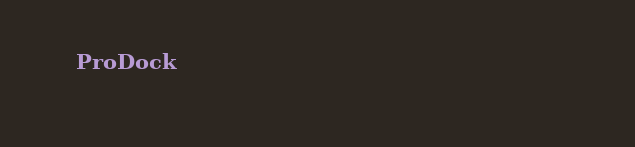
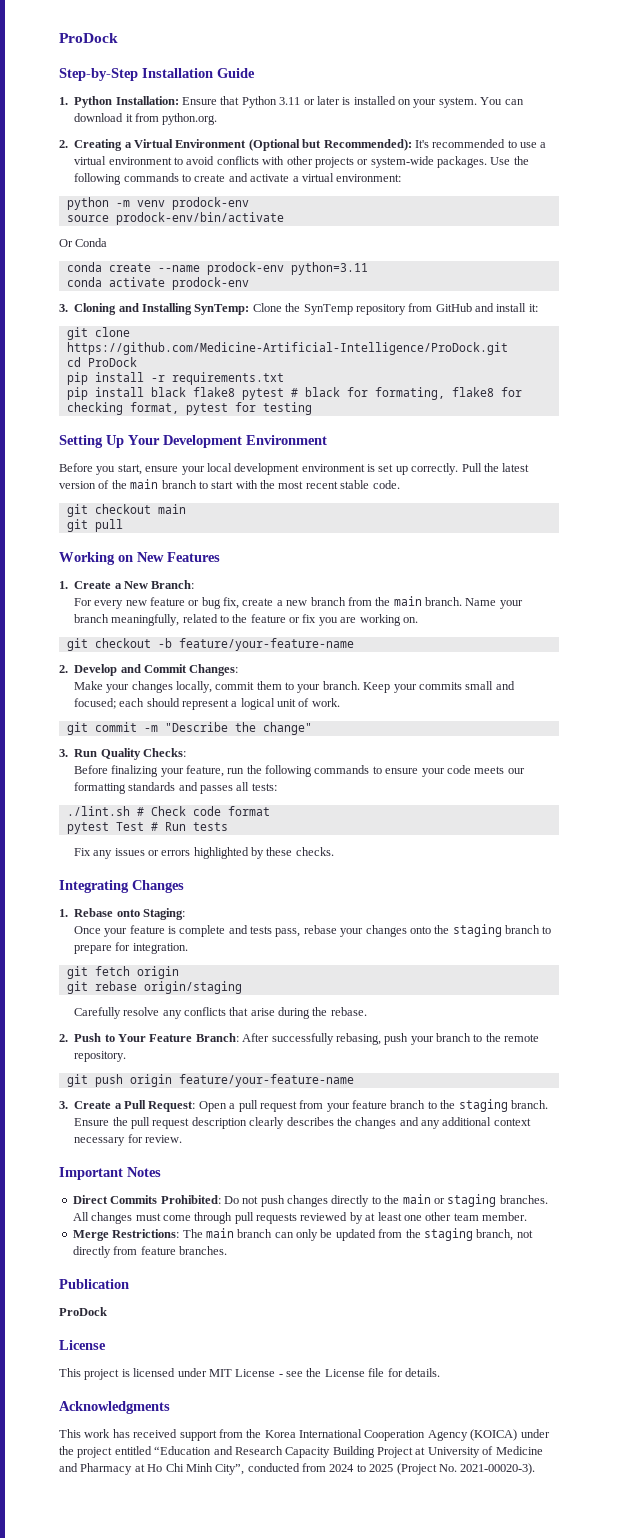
[76,53,177,69] ProDock -> [59,33,118,43] [59,68,255,81] [59,96,524,108] [74,113,218,125] [59,139,547,151] [74,156,529,168] [74,173,402,185] [66,197,249,210] [66,212,284,225] [59,238,108,247] [66,262,368,275] [66,277,249,290] [59,303,538,315] [66,327,130,340] [66,342,508,355] [66,357,137,367] [66,372,284,385] [66,387,522,400] [66,402,312,415] [59,435,327,448] [59,463,530,475] [59,479,400,489] [66,504,186,517] [66,519,123,532] [59,552,220,565] [59,580,195,589] [73,596,523,609] [73,614,418,626] [66,638,354,651] [59,664,239,676] [73,681,515,693] [73,698,340,710] [66,722,312,735] [59,748,186,760] [73,765,525,777] [73,782,277,794] [66,806,270,816] [66,822,228,834] [73,847,334,859] [59,880,184,893] [59,908,185,920] [73,924,552,937] [73,942,188,954] [66,966,179,979] [66,981,242,994] [73,1007,367,1019] [59,1033,540,1045] [74,1051,127,1062] [66,1074,354,1087] [59,1099,548,1112] [74,1117,531,1129] [74,1134,182,1146] [59,1167,161,1180] [72,1194,548,1207] [72,1212,527,1224] [72,1228,533,1241] [72,1246,227,1258] [59,1279,129,1289] [59,1307,107,1316] [59,1340,106,1350] [59,1368,440,1380] [59,1401,170,1414] [59,1429,550,1441] [59,1446,543,1458] [59,1463,536,1475] ProDock // Step-by-Step Installation Guide // 1. Python Installation: Ensure that Python 3.11 or later is installed on your system. You can download it from python.org. // 2. Creating a Virtual Environment (Optional but Recommended): It's recommended to use a virtual environment to avoid conflicts with other projects or system-wide packages. Use the following commands to create and activate a virtual environment: // python -m venv prodock-env // source prodock-env/bin/activate // Or Conda // conda create --name prodock-env python=3.11 // conda activate prodock-env // 3. Cloning and Installing SynTemp: Clone the SynTemp repository from GitHub and install it: // git clone https://github.com/Medicine-Artificial-Intelligence/ProDock.git // cd ProDock // pip install -r requirements.txt // pip install black flake8 pytest # black for formating, flake8 for checking format, pytest for testing // Setting Up Your Development Environment // Before you start, ensure your local development environment is set up correctly. Pull the latest version of the main branch to start with the most recent stable code. // git checkout main // git pull // Working on New Features // 1. Create a New Branch: // For every new feature or bug fix, create a new branch from the main branch. Name your branch meaningfully, related to the feature or fix you are working on. // git checkout -b feature/your-feature-name // 2. Develop and Commit Changes: // Make your changes locally, commit them to your branch. Keep your commits small and focused; each should represent a logical unit of work. // git commit -m "Describe the change" // 3. Run Quality Checks: // Before finalizing your feature, run the following commands to ensure your code meets our formatting standards and passes all tests: // ./lint.sh # Check code format // pytest Test # Run tests // Fix any issues or errors highlighted by these checks. // Integrating Changes // 1. Rebase onto Staging: // Once your feature is complete and tests pass, rebase your changes onto the staging branch to prepare for integration. // git fetch origin // git rebase origin/staging // Carefully resolve any conflicts that arise during the rebase. // 2. Push to Your Feature Branch: After successfully rebasing, push your branch to the remote repository. // git push origin feature/your-feature-name // 3. Create a Pull Request: Open a pull request from your feature branch to the staging branch. Ensure the pull request description clearly describes the changes and any additional context necessary for review. // Important Notes // Direct Commits Prohibited: Do not push changes directly to the main or staging branches. All changes must come through pull requests reviewed by at least one other team member. // Merge Restrictions: The main branch can only be updated from the staging branch, not directly from feature branches. // Publication // ProDock // License // This project is licensed under MIT License - see the License file for details. // Acknowledgments // This work has received support from the Korea International Cooperation Agency (KOICA) under the project entitled “Education and Research Capacity Building Project at University of Medicine and Pharmacy at Ho Chi Minh City”, conducted from 2024 to 2025 (Project No. 2021-00020-3).

